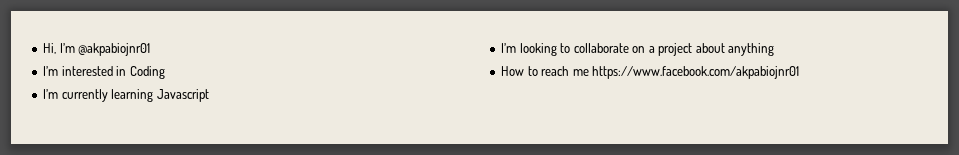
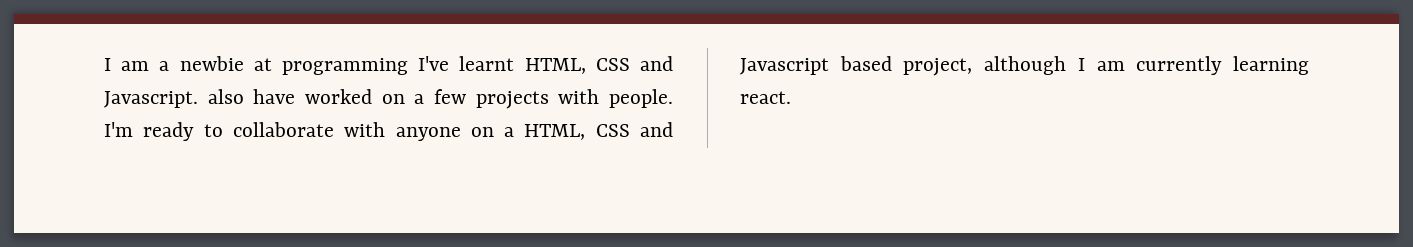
[43,43,151,56] [43,66,165,79] [43,89,209,102] [501,43,775,56] [501,66,800,79] Hi, I’m @akpabiojnr01 // I’m interested in Coding // I’m currently learning Javascript // I’m looking to collaborate on a project about anything // How to reach me https://www.facebook.com/akpabiojnr01 -> [104,56,673,75] [104,89,674,109] [104,122,673,141] [740,56,1309,76] [740,91,791,104] I am a newbie at programming I've learnt HTML, CSS and Javascript. also have worked on a few projects with people. I'm ready to collaborate with anyone on a HTML, CSS and Javascript based project, although I am currently learning react.

